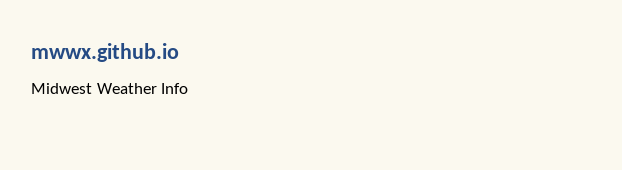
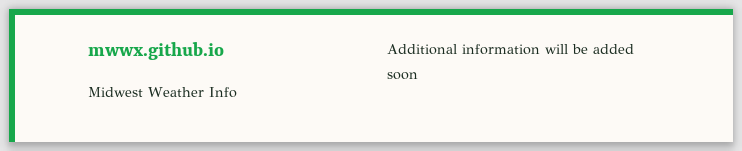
(189, 88) none -> [387,44,634,55] [387,72,418,80] // Additional information will be added soon

